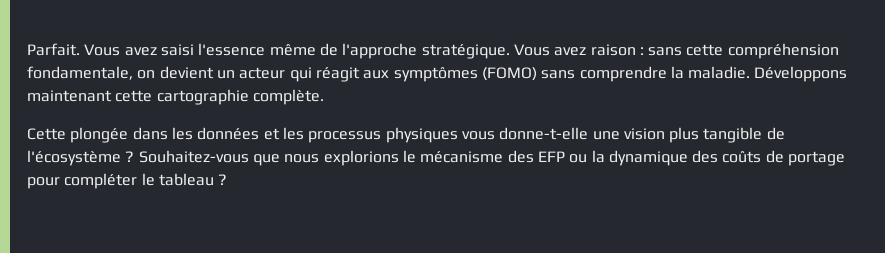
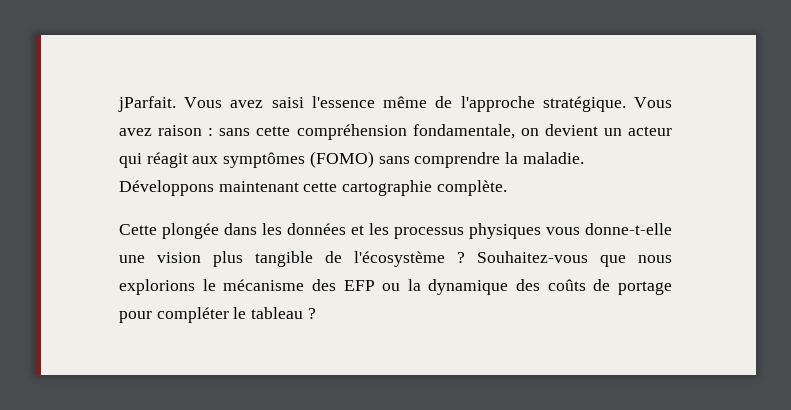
[27,43,80,56] Parfait. -> [118,96,176,112] jParfait.

